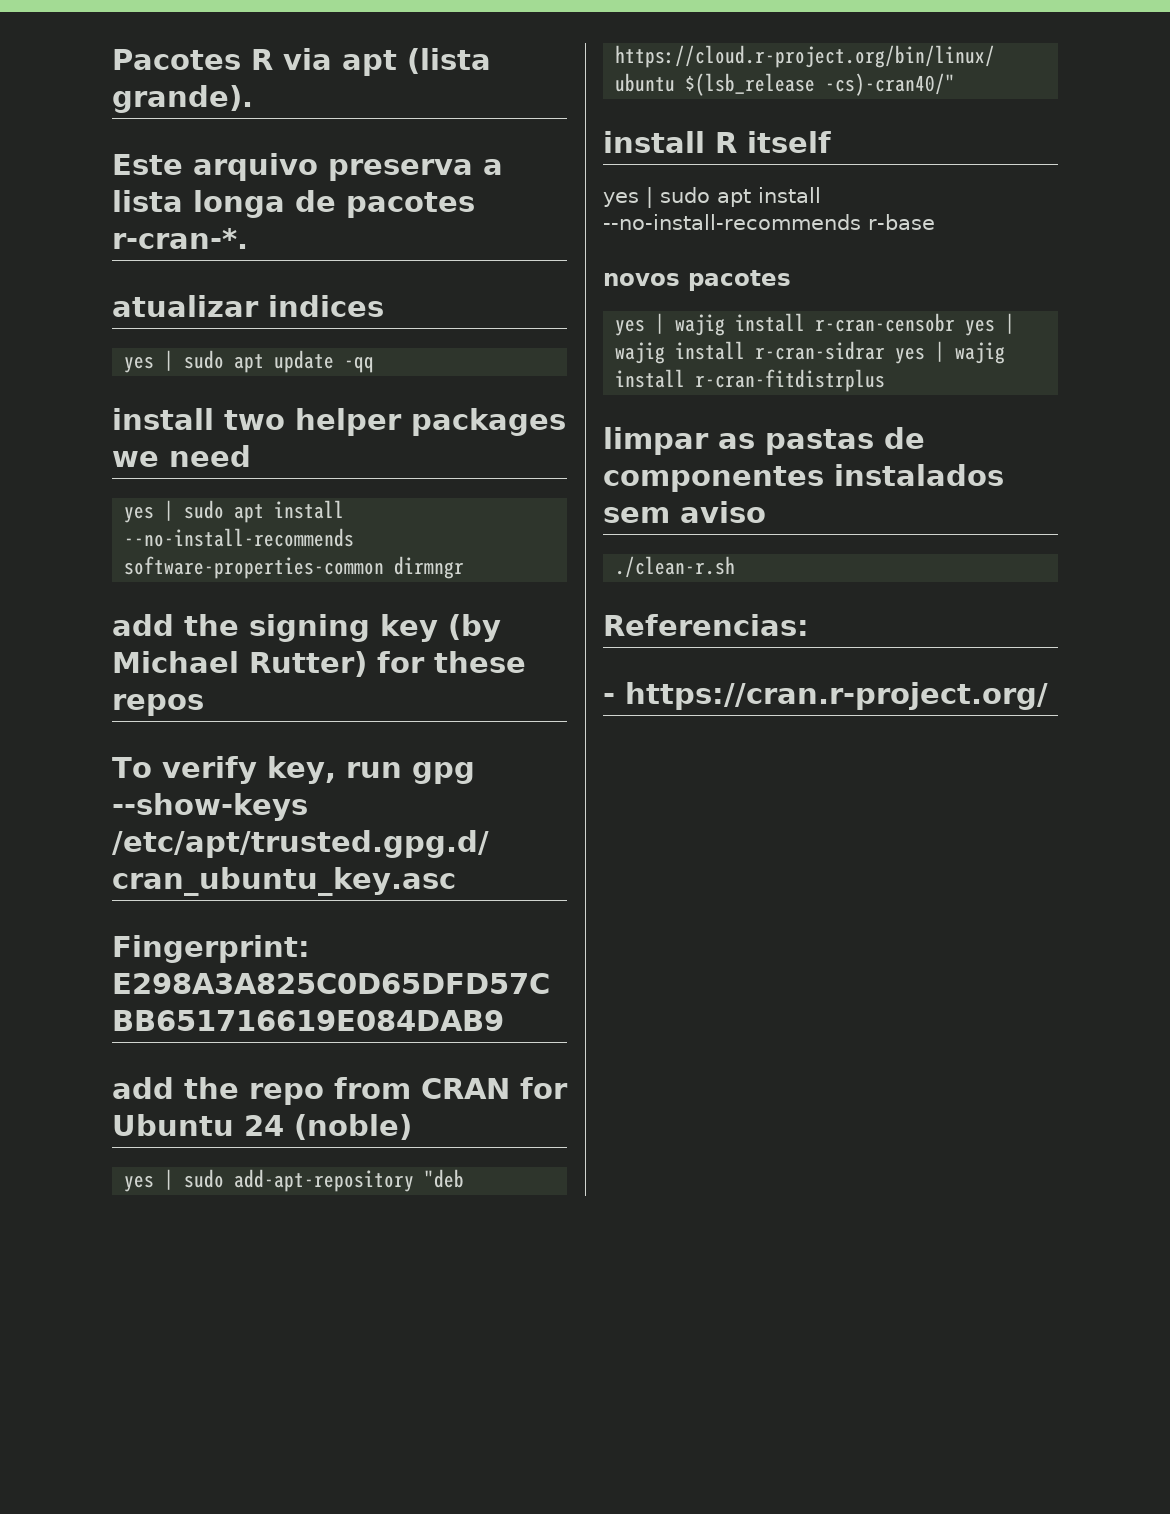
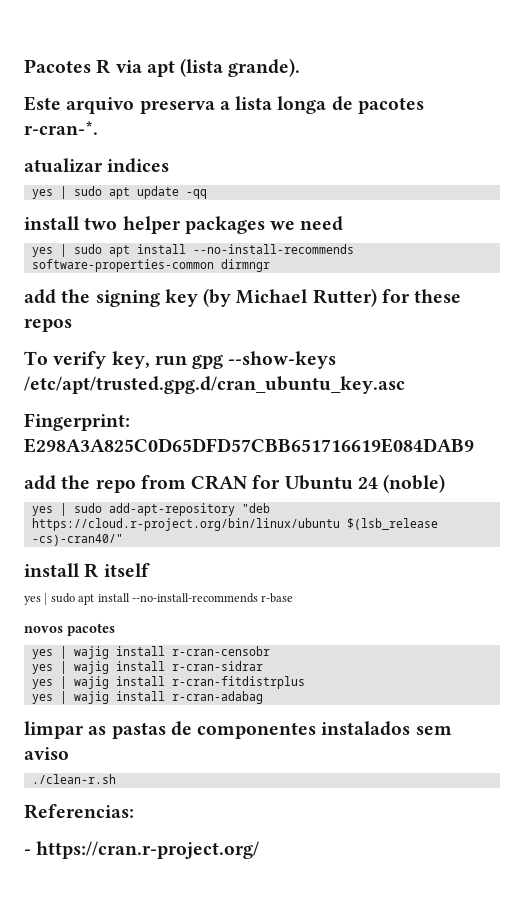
(956, 322) none -> (270, 651) //
(886, 350) none -> (263, 666) //
(886, 380) none -> [31,691,263,704] // yes | wajig install r-cran-adabag

